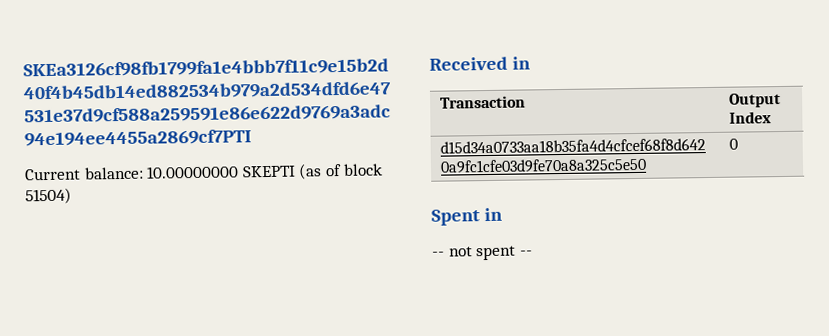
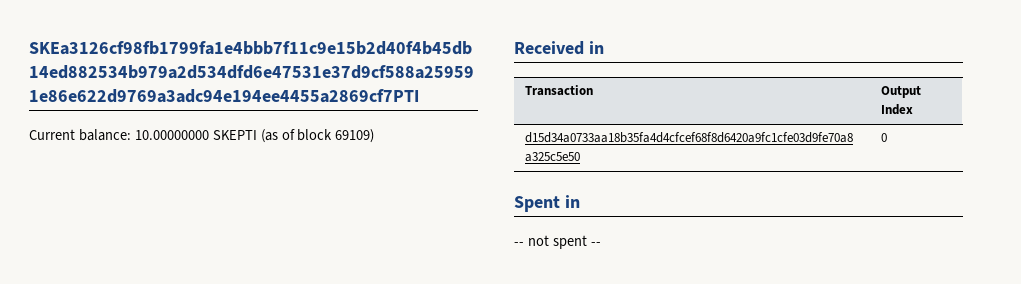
[25,187,72,205] 51504) -> [335,129,375,143] 69109)

